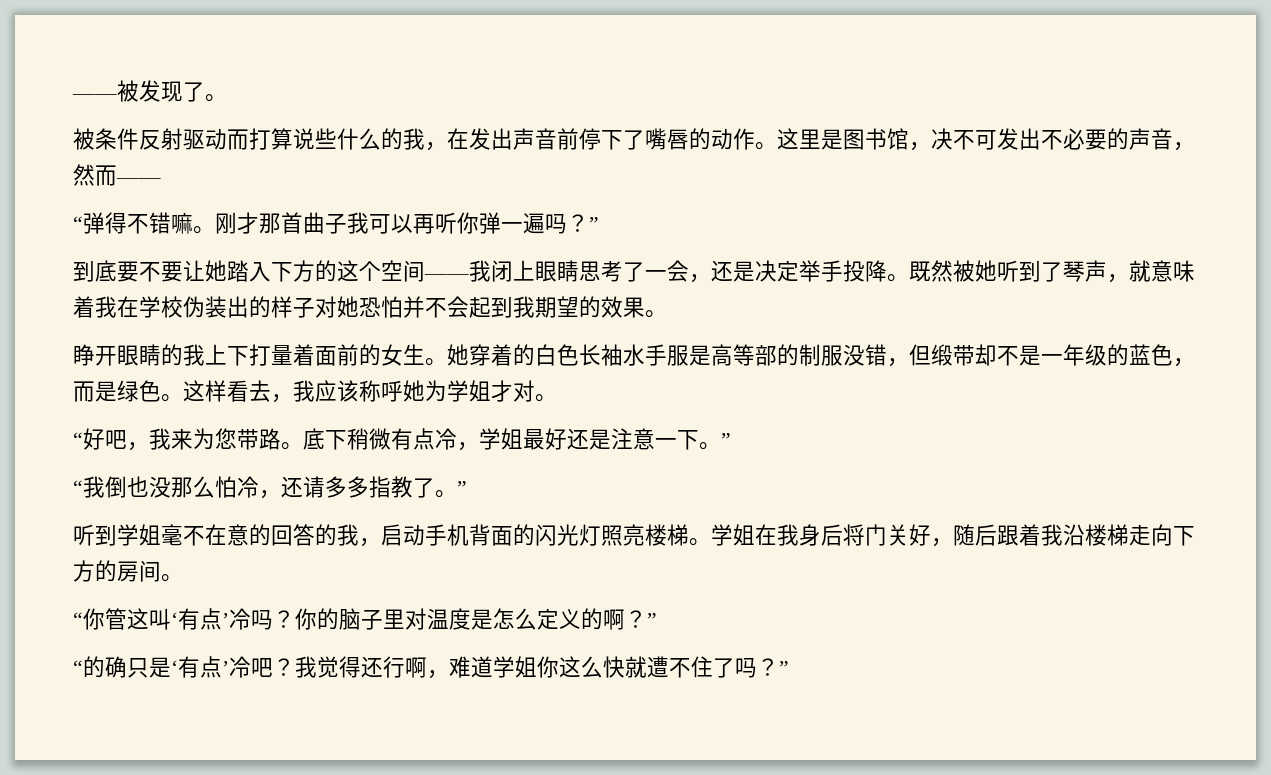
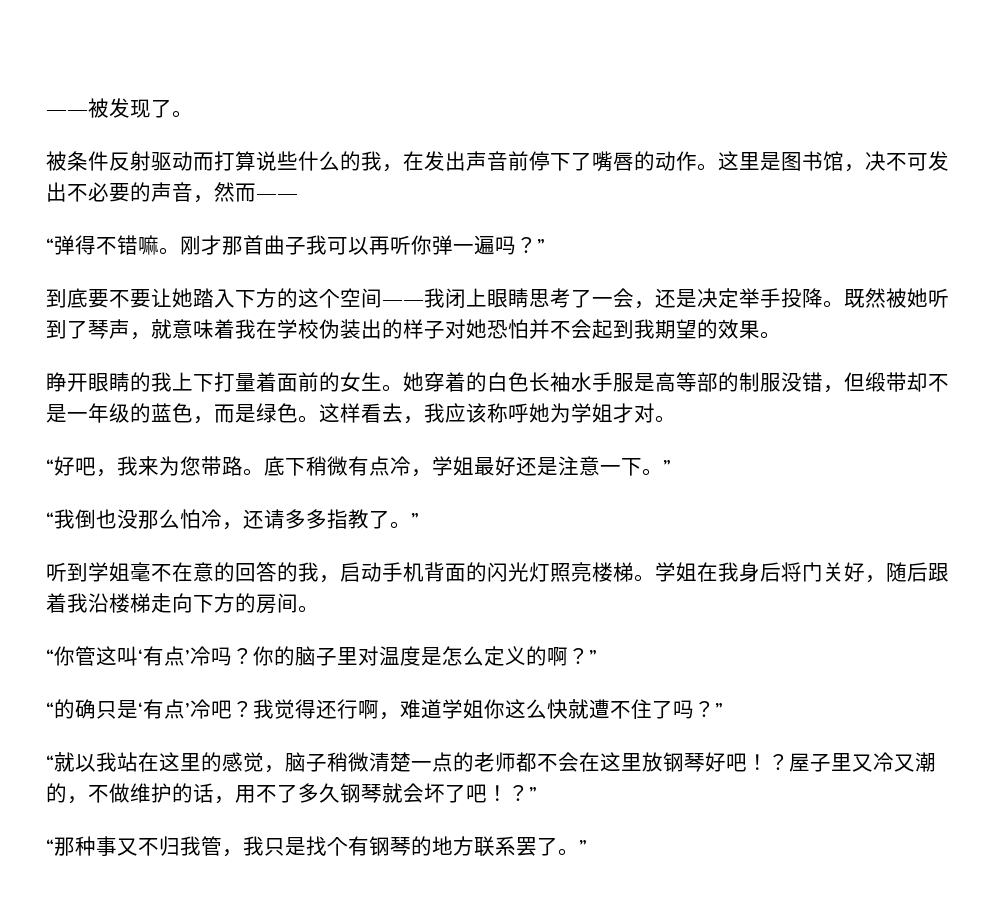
(789, 668) none -> [46,752,936,773] [46,783,537,804] [46,836,587,857] // “就以我站在这里的感觉，脑子稍微清楚一点的老师都不会在这里放钢琴好吧！？屋子里又冷又潮的，不做维护的话，用不了多久钢琴就会坏了吧！？” // “那种事又不归我管，我只是找个有钢琴的地方联系罢了。”

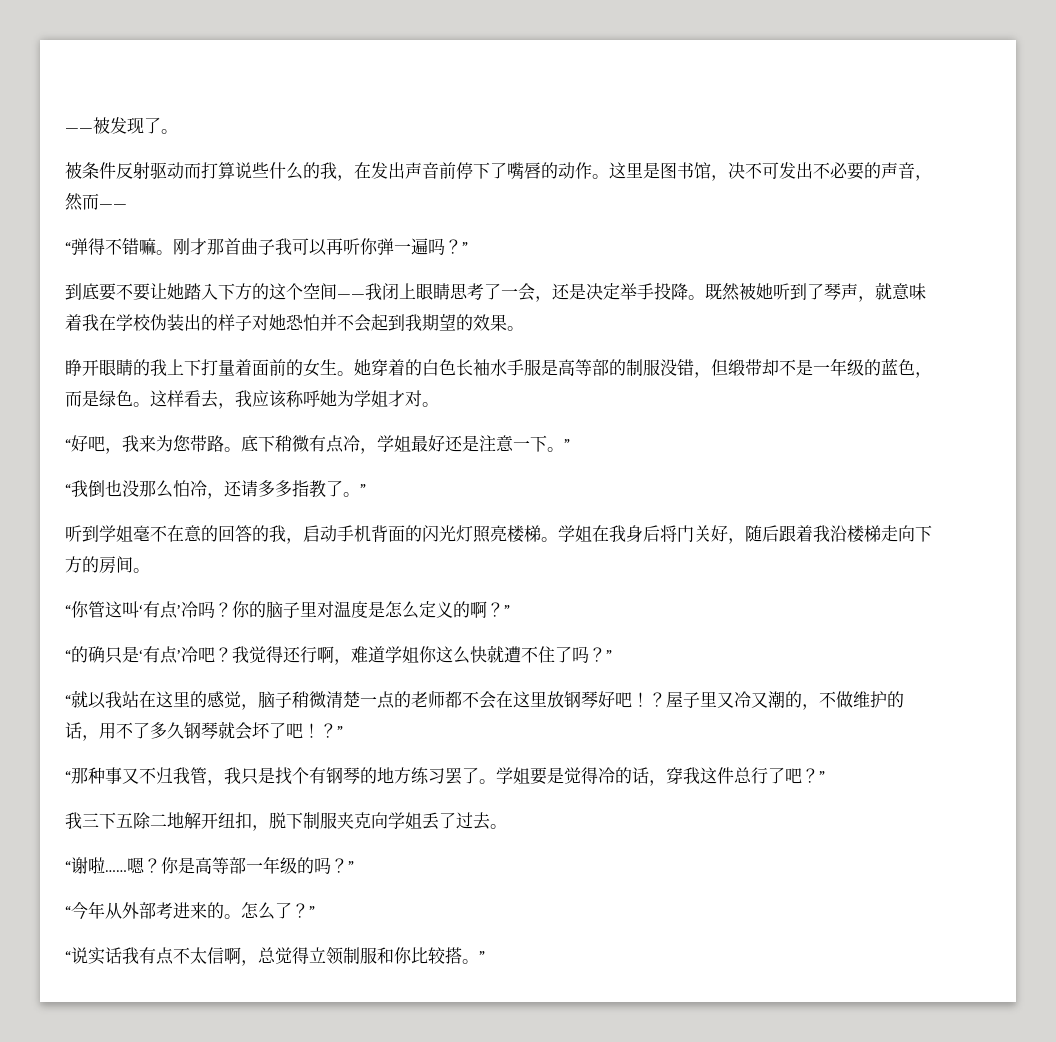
[474,836,558,857] 联系罢了 -> [411,767,825,786] [65,812,507,831] [65,856,354,874] [65,901,315,920] [65,947,462,966] 练习罢了。学姐要是觉得冷的话，穿我这件总行了吧？” // 我三下五除二地解开纽扣，脱下制服夹克向学姐丢了过去。 // “谢啦……嗯？你是高等部一年级的吗？” // “今年从外部考进来的。怎么了？” // “说实话我有点不太信啊，总觉得立领制服和你比较搭

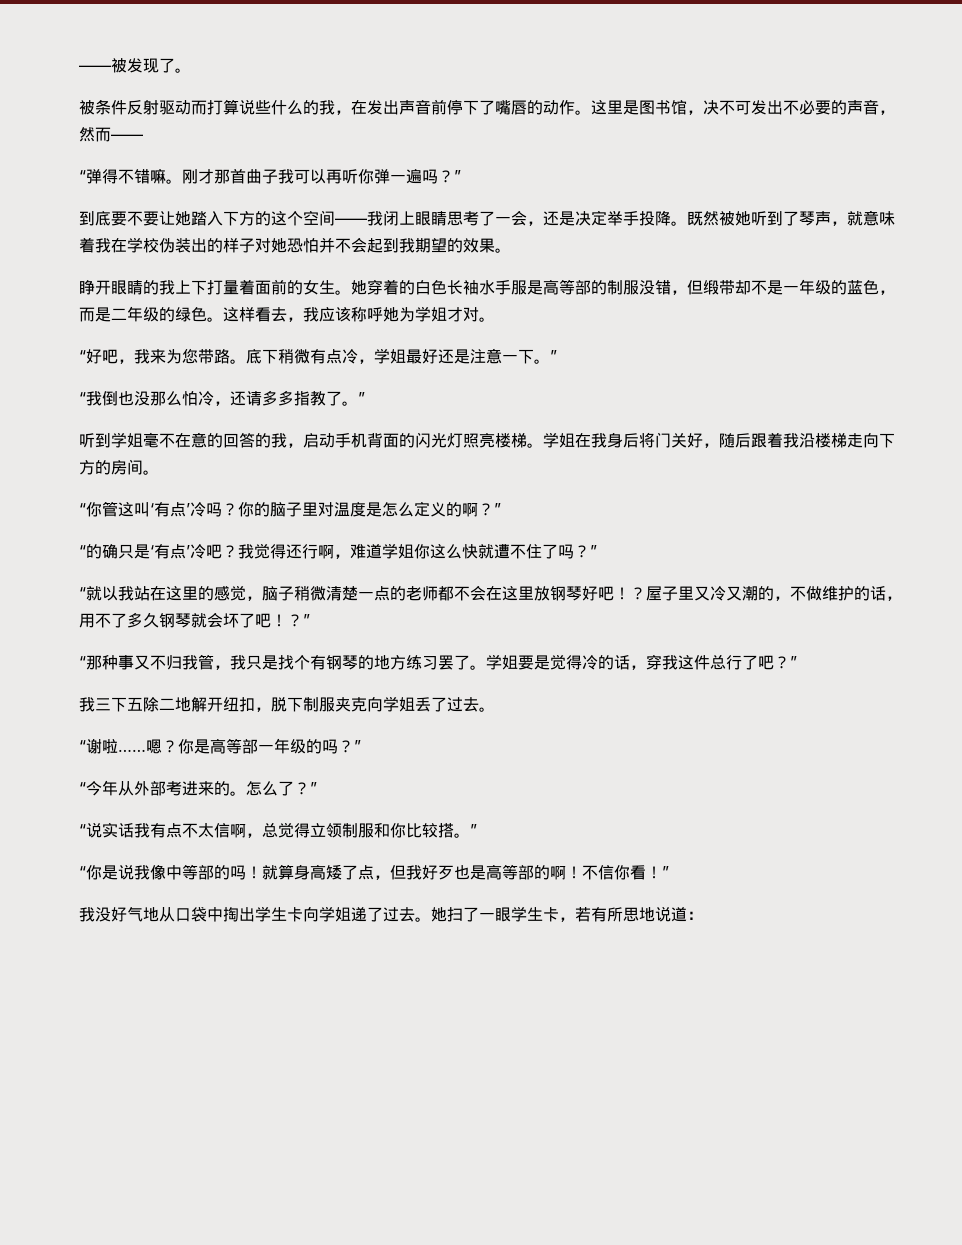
(99, 398) none -> [111,306,175,322] 二年级的
(485, 956) none -> [79,864,669,880] [79,906,703,922] // “你是说我像中等部的吗！就算身高矮了点，但我好歹也是高等部的啊！不信你看！” // 我没好气地从口袋中掏出学生卡向学姐递了过去。她扫了一眼学生卡，若有所思地说道：

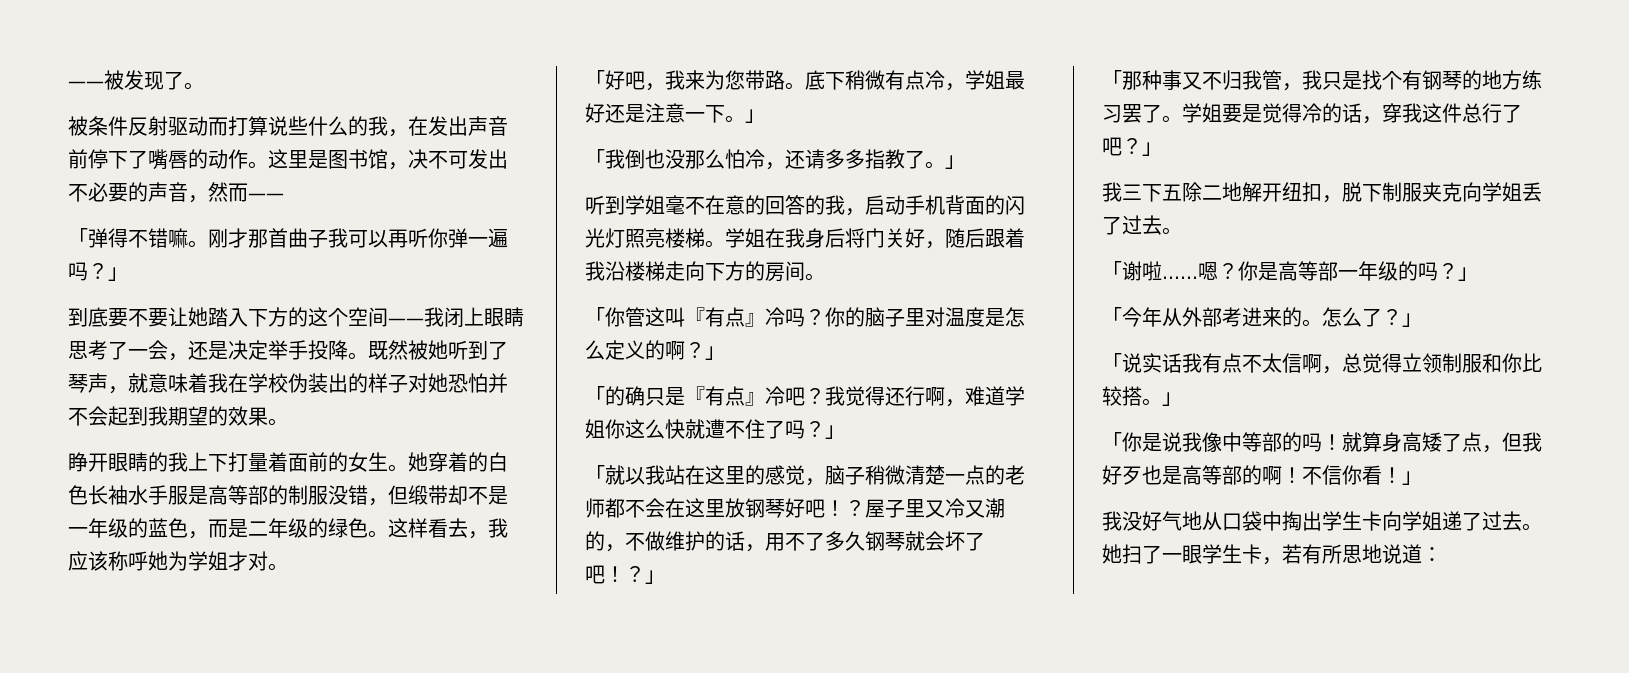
[79,170,86,182] “ -> [68,228,88,246] 「
[454,170,461,182] ” -> [108,267,128,281] 」
[79,350,86,362] “ -> [585,70,605,88] 「
[550,350,557,362] [79,392,86,404] ” // “ -> [745,109,765,123] [585,149,605,167] 」 // 「
[358,392,365,404] ” -> [945,155,965,169] 」
[79,503,86,515] “ -> [585,307,605,325] 「
[150,502,190,517] ‘有点’ -> [685,307,765,327] 『有点』
[494,503,501,515] [79,544,190,559] ” // “的确只是‘有点’ -> [705,346,725,360] [585,386,765,406] 」 // 「的确只是『有点』
[590,545,597,557] [79,587,86,599] ” // “ -> [825,425,845,439] [585,465,605,483] 」 // 「
[303,614,310,626] [79,656,86,668] ” // “ -> [645,570,665,584] [1102,70,1122,88] 」 // 「
[790,656,797,668] ” -> [1142,142,1162,156] 」
[79,740,86,752] “ -> [1102,261,1122,279] 「
[354,740,361,752] [79,782,86,794] ” // “ -> [1458,267,1478,281] [1102,307,1122,325] 」 // 「
[310,782,317,794] [79,824,86,836] ” // “ -> [1402,313,1422,327] [1102,353,1122,371] 」 // 「
[470,824,477,836] [79,866,86,878] ” // “ -> [1162,392,1182,406] [1102,432,1122,450] 」 // 「
[662,866,669,878] ” -> [1402,471,1422,485] 」

